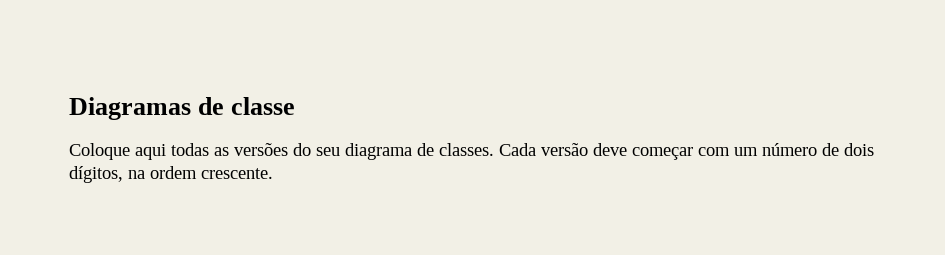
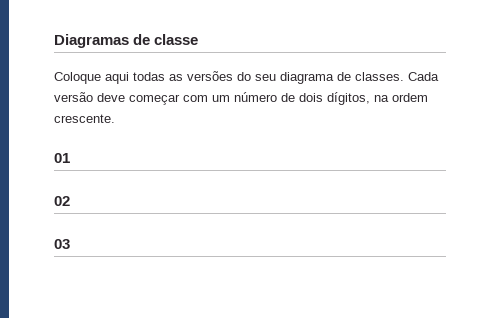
(273, 173) none -> [54,153,70,163] [54,196,70,206] [54,239,70,249] // 01 // 02 // 03

